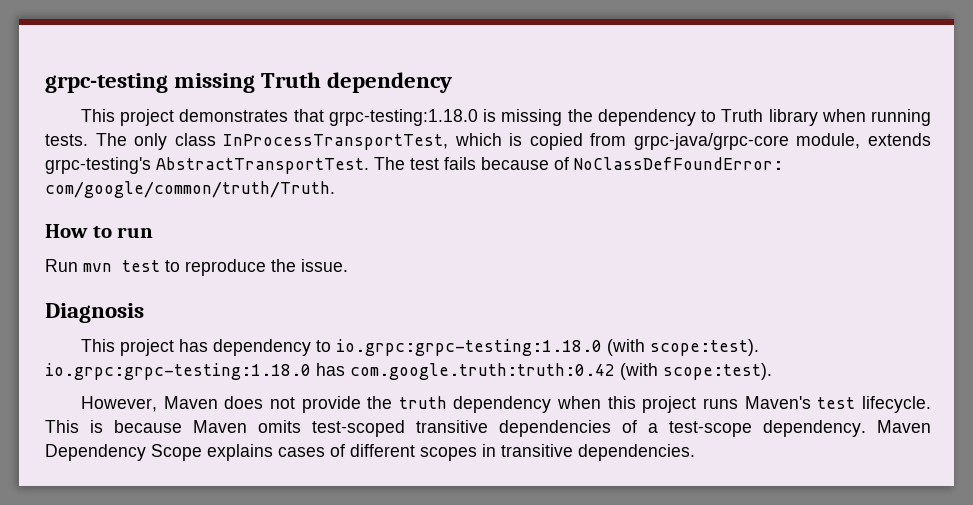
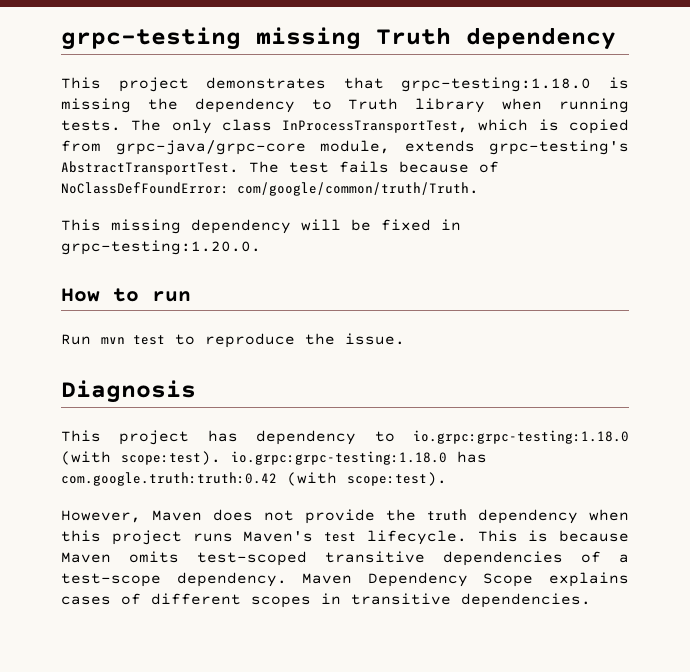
(335, 189) none -> [61,219,461,234] [61,240,261,255] // This missing dependency will be fixed in grpc-testing:1.20.0.

